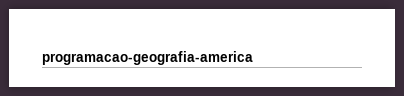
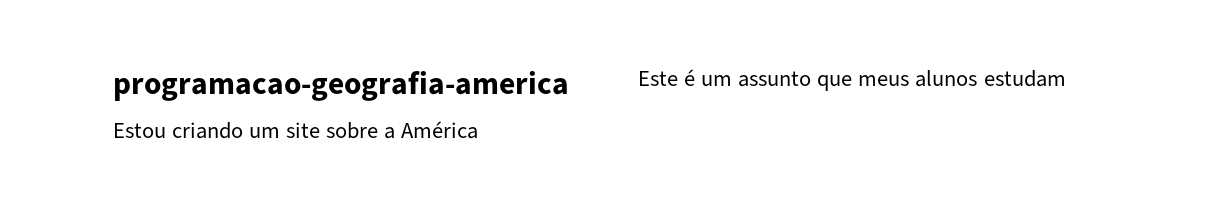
(253, 58) none -> [113,121,479,139] [638,69,1066,91] // Estou criando um site sobre a América // Este é um assunto que meus alunos estudam

